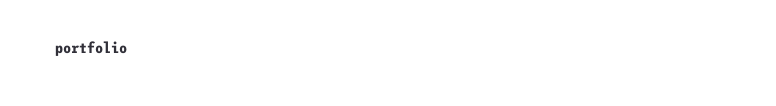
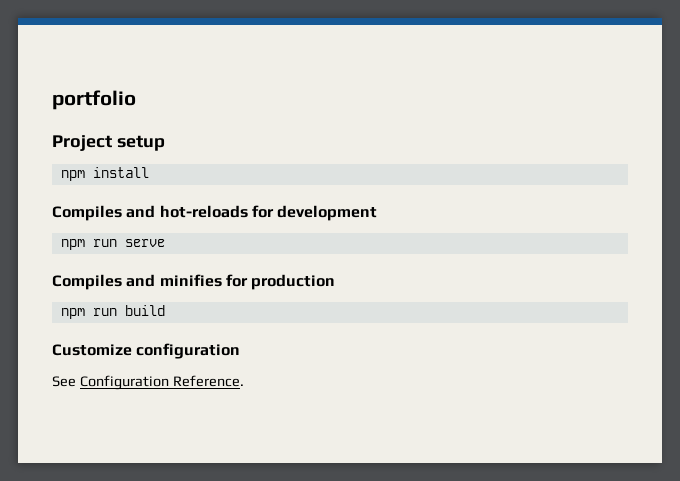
(127, 48) none -> [52,135,165,151] [60,167,149,181] [52,205,378,221] [60,239,165,250] [52,274,336,290] [60,305,165,319] [52,343,241,359] [52,375,244,390] // Project setup // npm install // Compiles and hot-reloads for development // npm run serve // Compiles and minifies for production // npm run build // Customize configuration // See Configuration Reference.

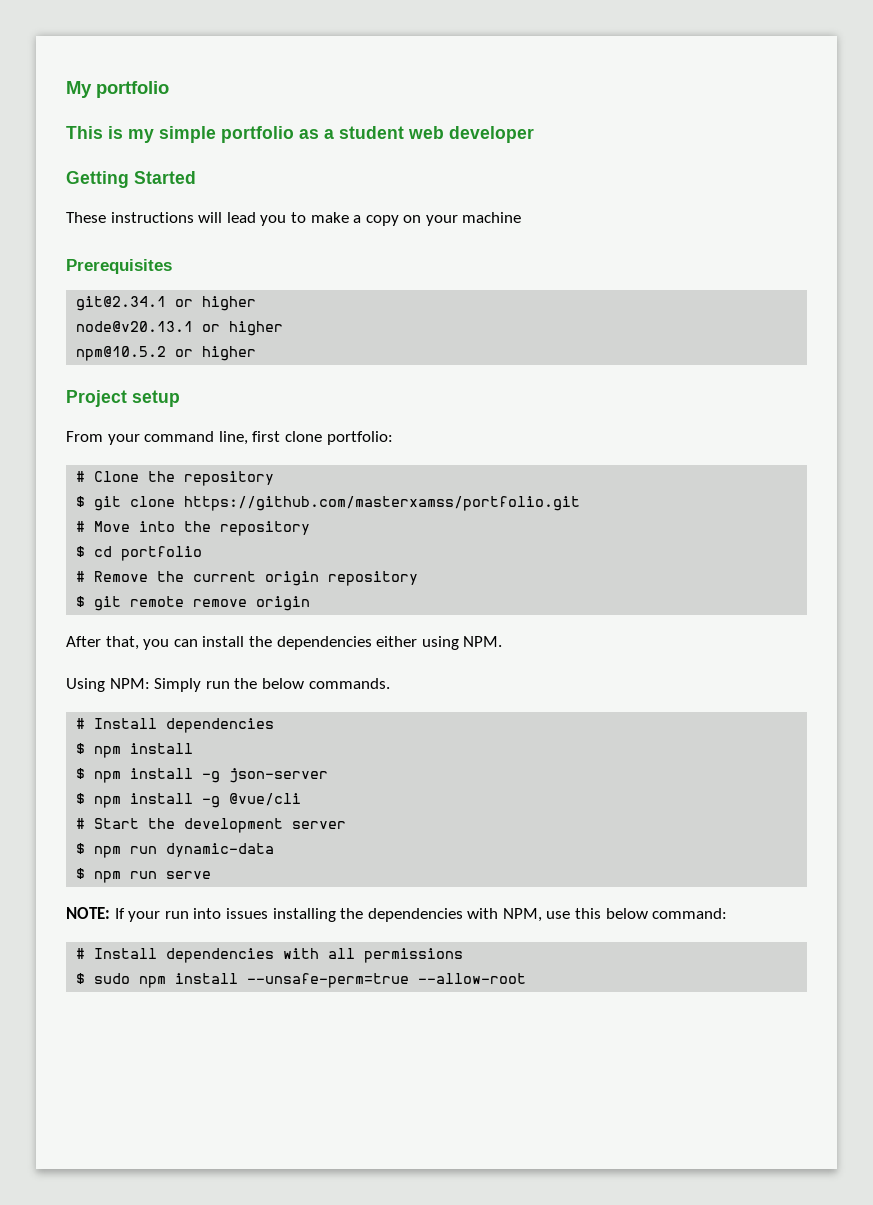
[52,90,136,110] [52,135,165,151] [60,167,149,181] [52,205,378,221] [60,239,165,250] [52,274,336,290] [60,305,165,319] [52,343,241,359] [52,375,244,390] portfolio // Project setup // npm install // Compiles and hot-reloads for development // npm run serve // Compiles and minifies for production // npm run build // Customize configuration // See Configuration Reference. -> [66,81,169,98] [66,126,534,143] [66,171,196,188] [66,212,522,226] [66,259,172,274] [76,296,257,311] [76,321,284,336] [76,346,257,361] [66,390,180,407] [66,431,393,445] [76,471,275,486] [76,496,581,511] [76,521,311,536] [76,546,203,561] [76,571,419,586] [76,596,311,611] [66,636,503,650] [66,678,390,692] [76,718,275,733] [76,743,194,758] [76,768,329,783] [76,793,302,808] [76,818,347,833] [76,843,275,858] [76,868,212,883] [66,907,728,922] [76,948,464,963] [76,973,527,988] My portfolio // This is my simple portfolio as a student web developer // Getting Started // These instructions will lead you to make a copy on your machine // Prerequisites // git@2.34.1 or higher // node@v20.13.1 or higher // npm@10.5.2 or higher // Project setup // From your command line, first clone portfolio: // # Clone the repository // $ git clone https://github.com/masterxamss/portfolio.git // # Move into the repository // $ cd portfolio // # Remove the current origin repository // $ git remote remove origin // After that, you can install the dependencies either using NPM. // Using NPM: Simply run the below commands. // # Install dependencies // $ npm install // $ npm install -g json-server // $ npm install -g @vue/cli // # Start the development server // $ npm run dynamic-data // $ npm run serve // NOTE: If your run into issues installing the dependencies with NPM, use this below command: // # Install dependencies with all permissions // $ sudo npm install --unsafe-perm=true --allow-root

